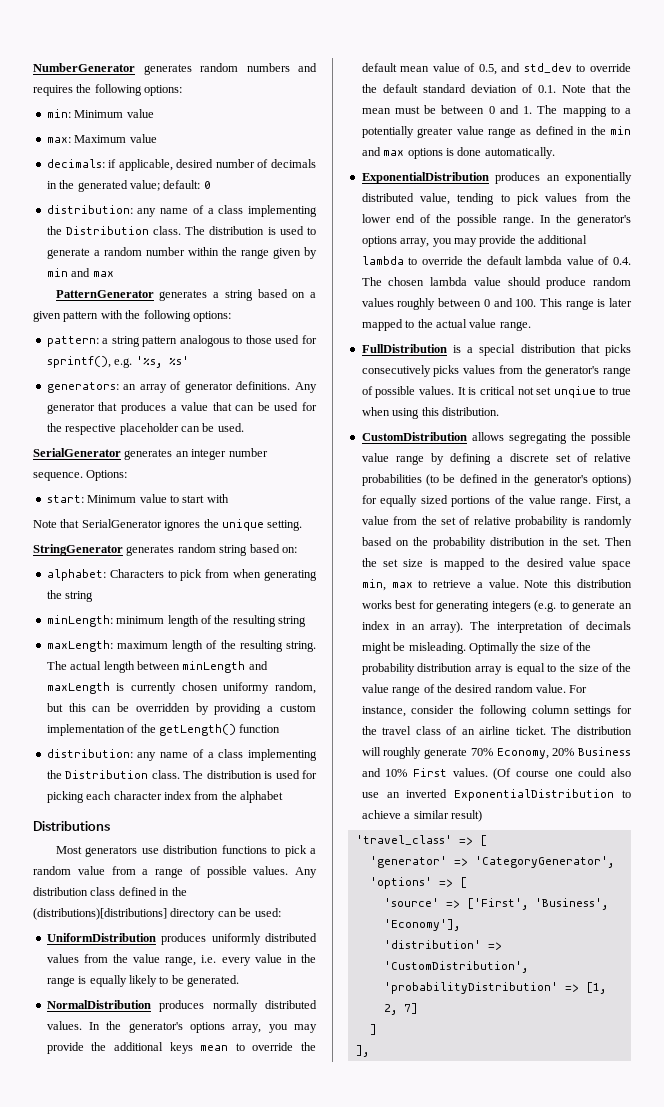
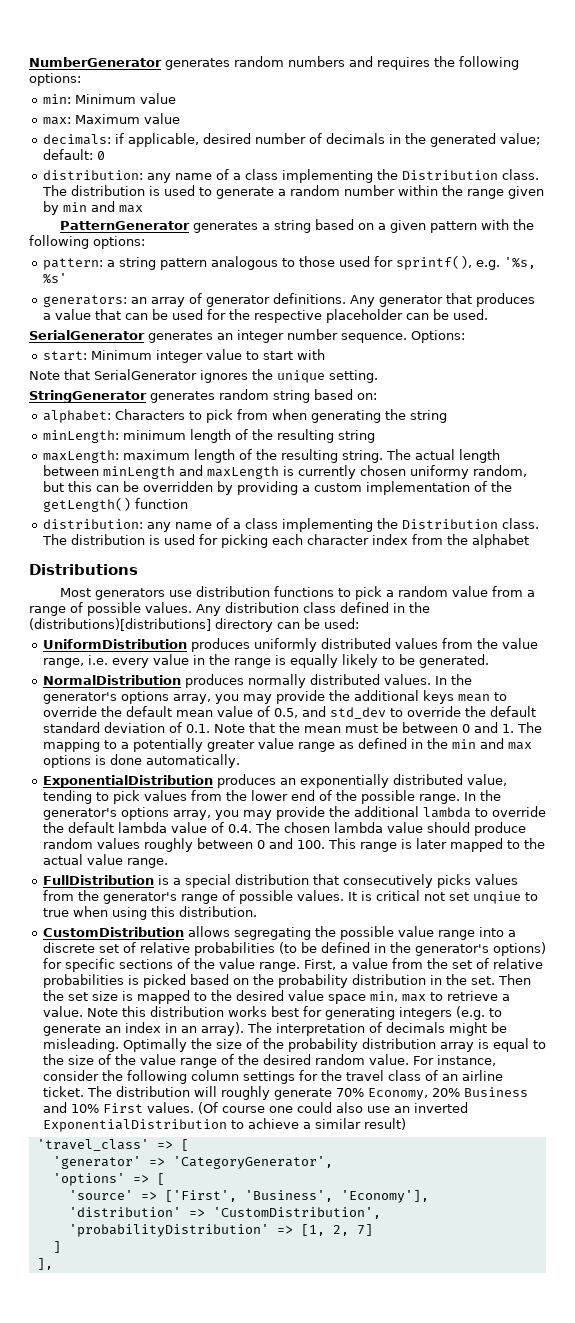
(137, 499) none -> [155,350,203,363] integer
[605,344,631,356] picks -> (339, 879) none
[430,453,491,465] by defining -> [478,927,504,937] into
[380,495,491,507] equally sized portions -> [64,958,173,972] specific sections
[515,516,632,528] probability is randomly -> [42,974,186,988] probabilities is picked

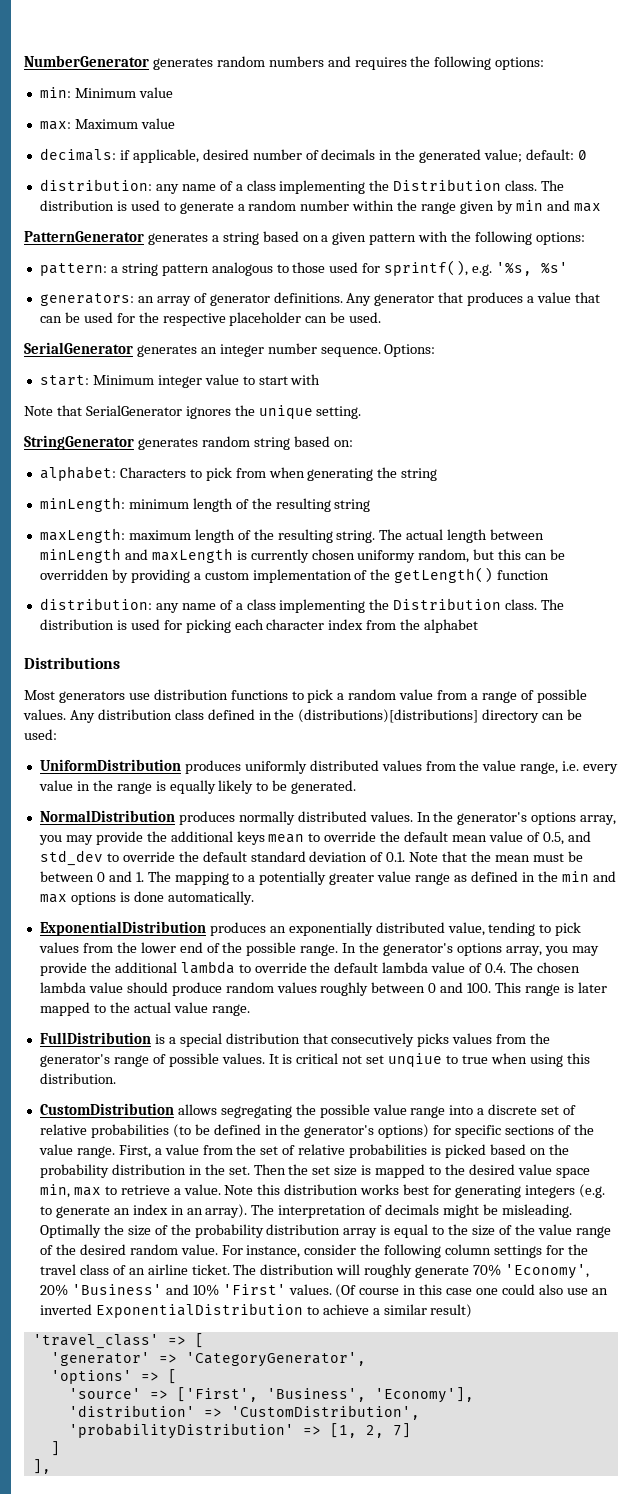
[367,1087,528,1100] Economy, 20% Business -> [504,1264,589,1279] [39,1284,162,1296] 'Economy', 20% 'Business'
[102,1103,143,1113] First -> [222,1284,286,1295] 'First'
(265, 1109) none -> [403,1284,473,1295] in this case

